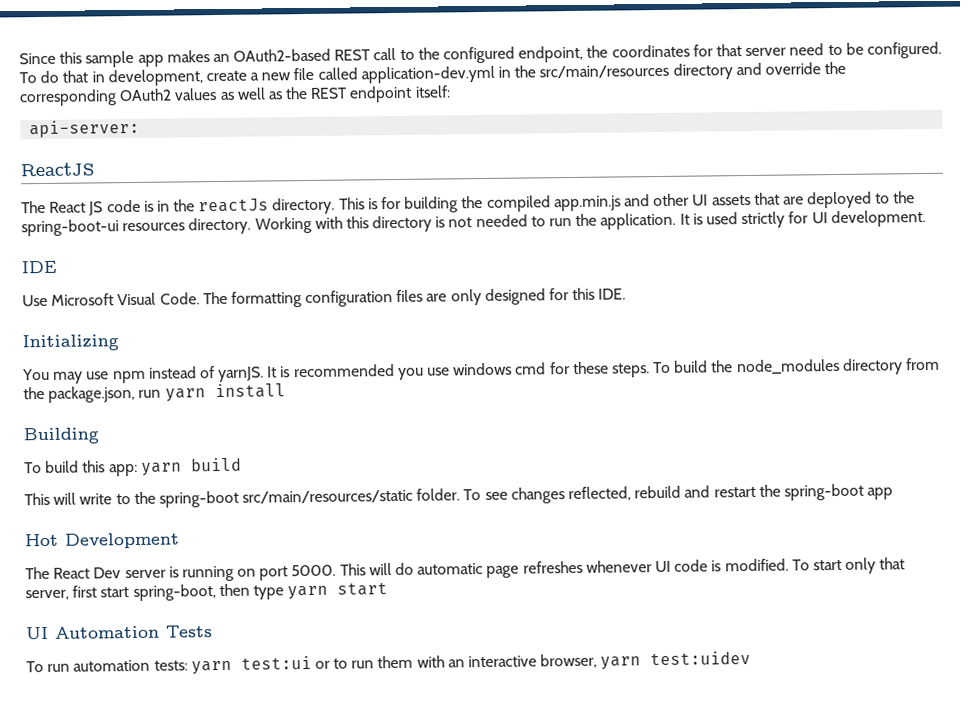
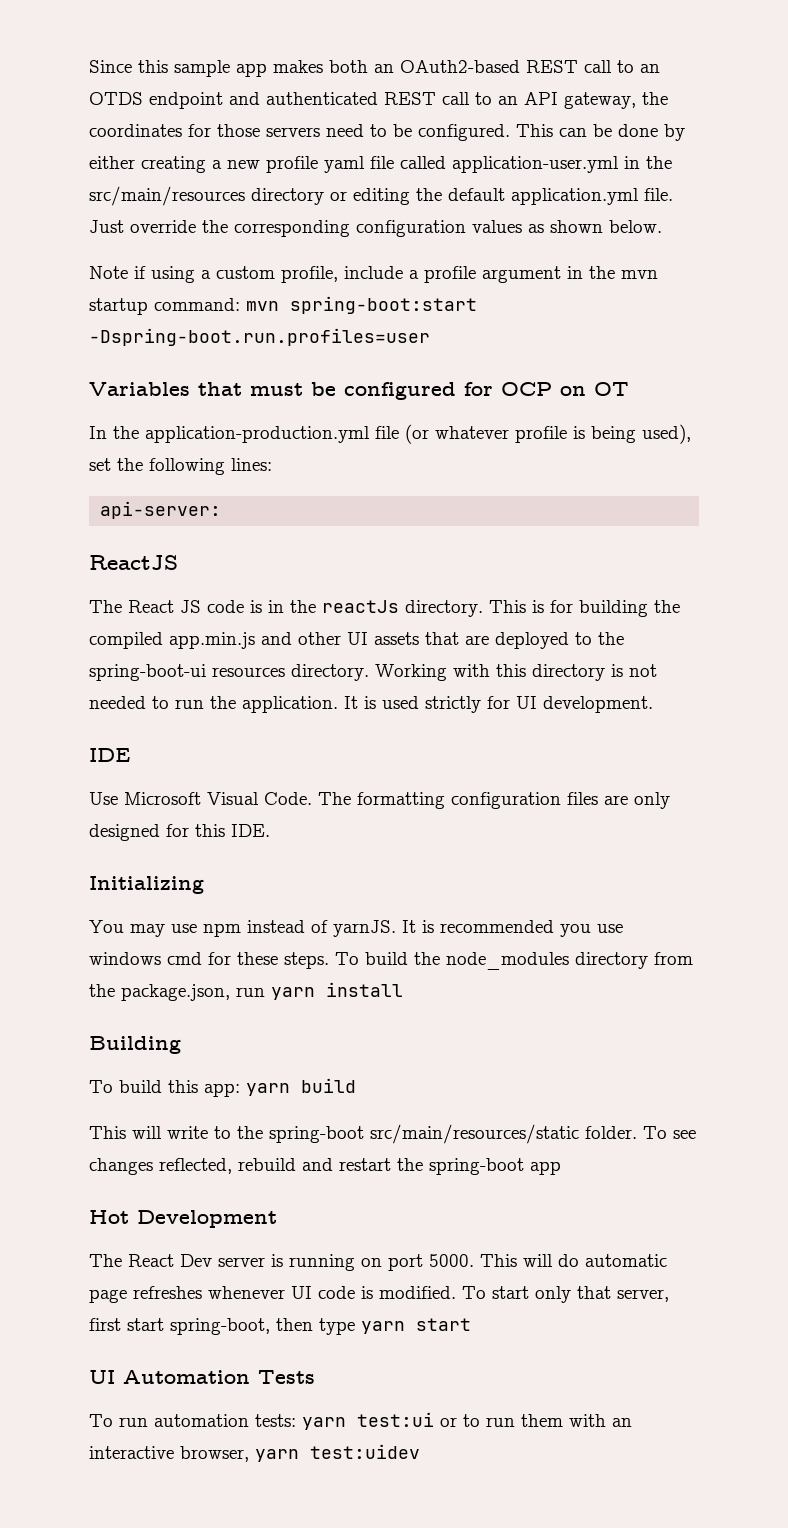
(210, 56) none -> [329,60,368,73] both
[417,45,584,64] the configured endpoint, -> [640,64,660,73] [89,92,636,109] an OTDS endpoint and authenticated REST call to an API gateway,
[715,44,787,57] that server -> [217,124,320,137] those servers
[19,69,292,87] To do that in development, create a new -> [516,124,685,141] [89,156,365,173] This can be done by either creating a new profile yaml
[360,65,495,84] application-dev.yml -> [452,156,619,173] application-user.yml
[735,62,762,76] and -> [330,188,673,205] [89,220,124,233] or editing the default application.yml file. Just
[119,88,173,102] OAuth2 -> [356,220,466,237] configuration
[236,85,451,103] well as the REST endpoint itself: -> [550,220,662,233] [89,266,658,283] [89,296,477,315] [89,328,430,346] [89,382,629,400] [89,424,691,444] [89,458,272,475] shown below. // Note if using a custom profile, include a profile argument in the mvn startup command: mvn spring-boot:start -Dspring-boot.run.profiles=user // Variables that must be configured for OCP on OT // In the application-production.yml file (or whatever profile is being used), set the following lines:

